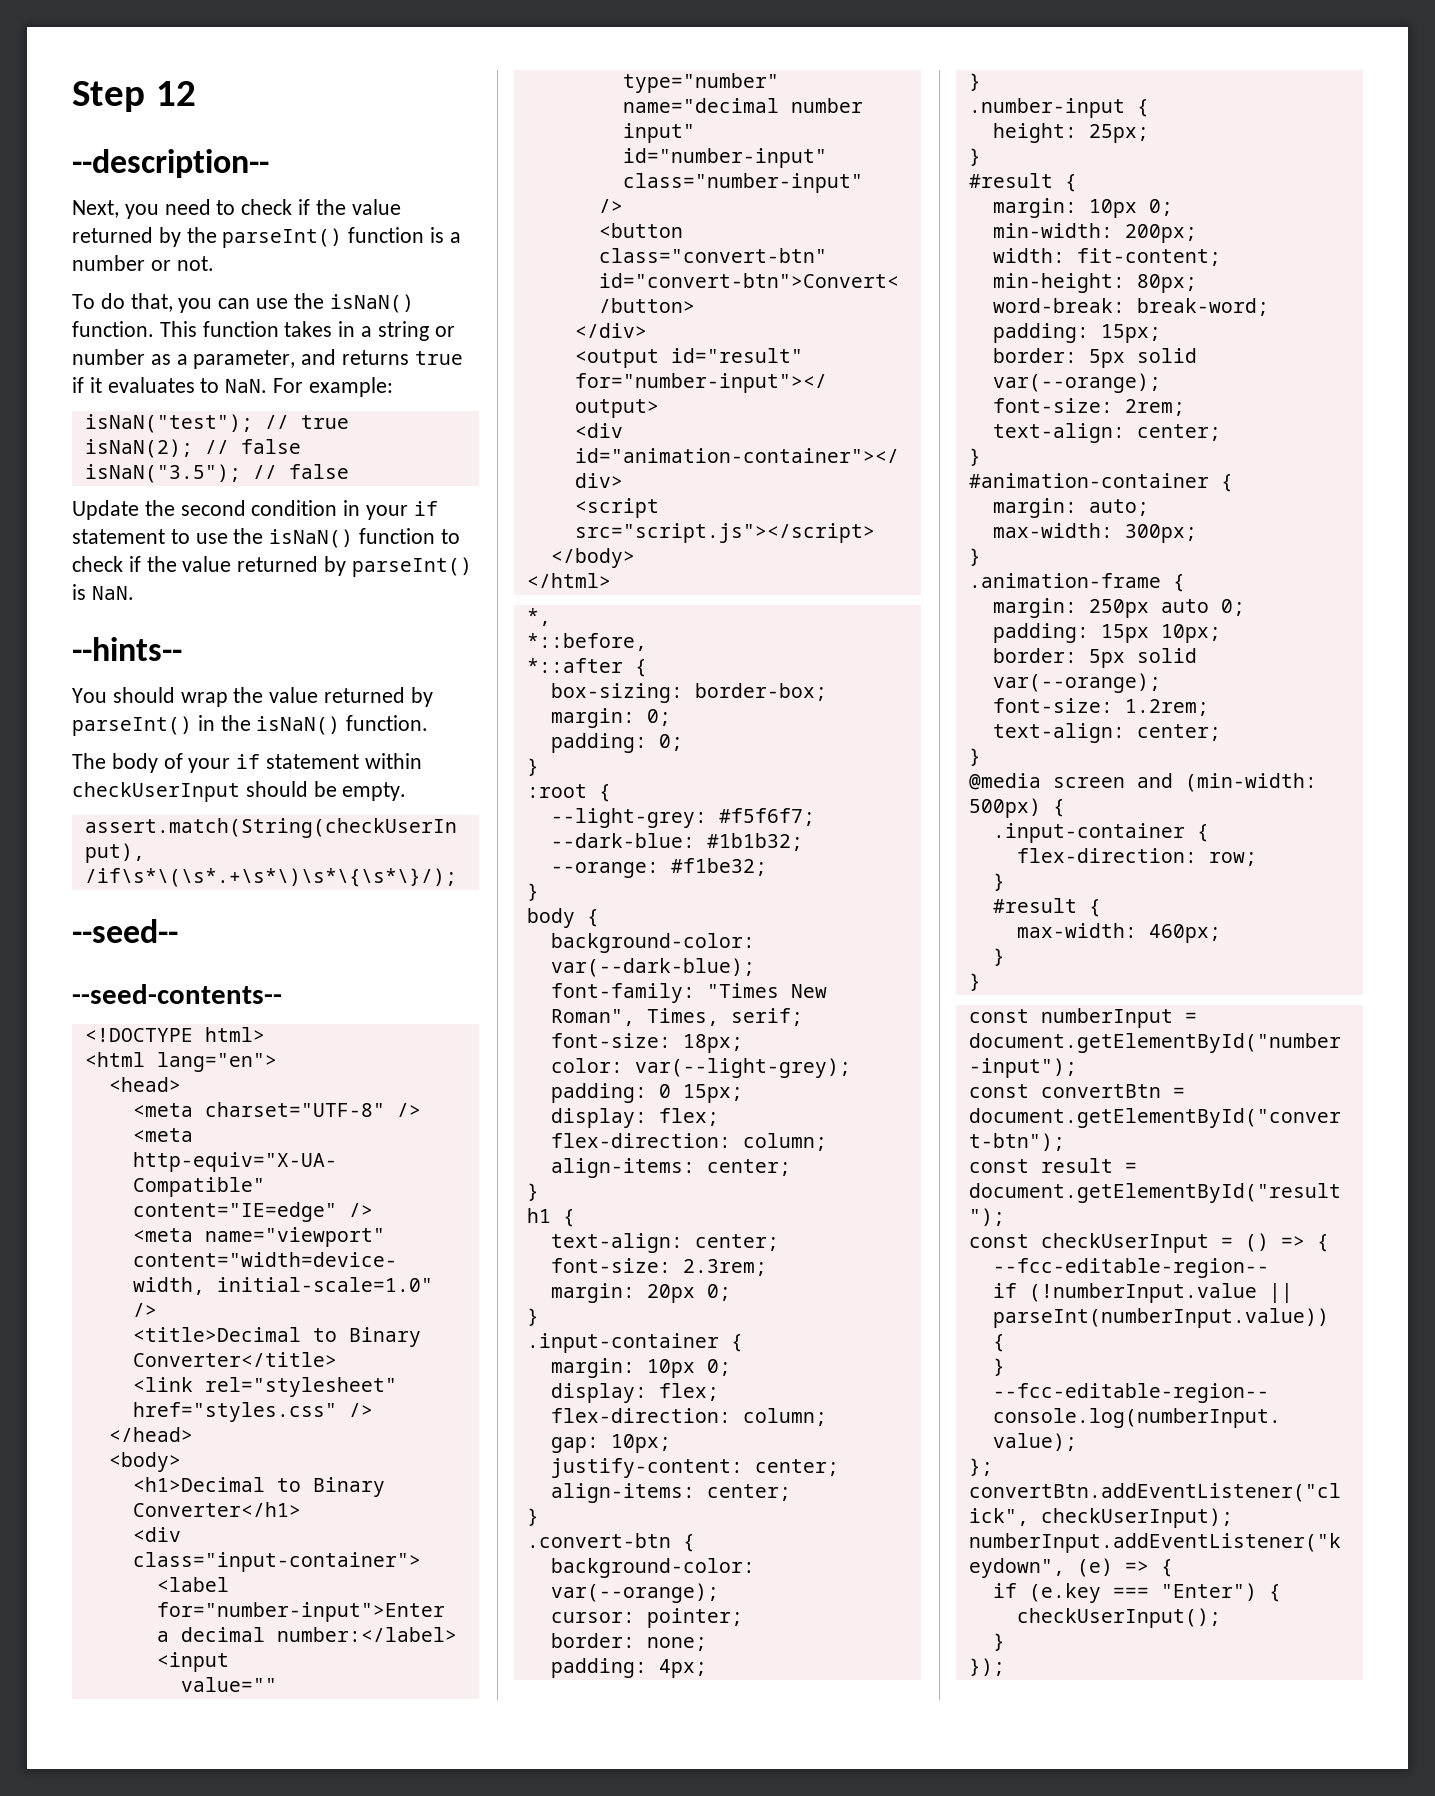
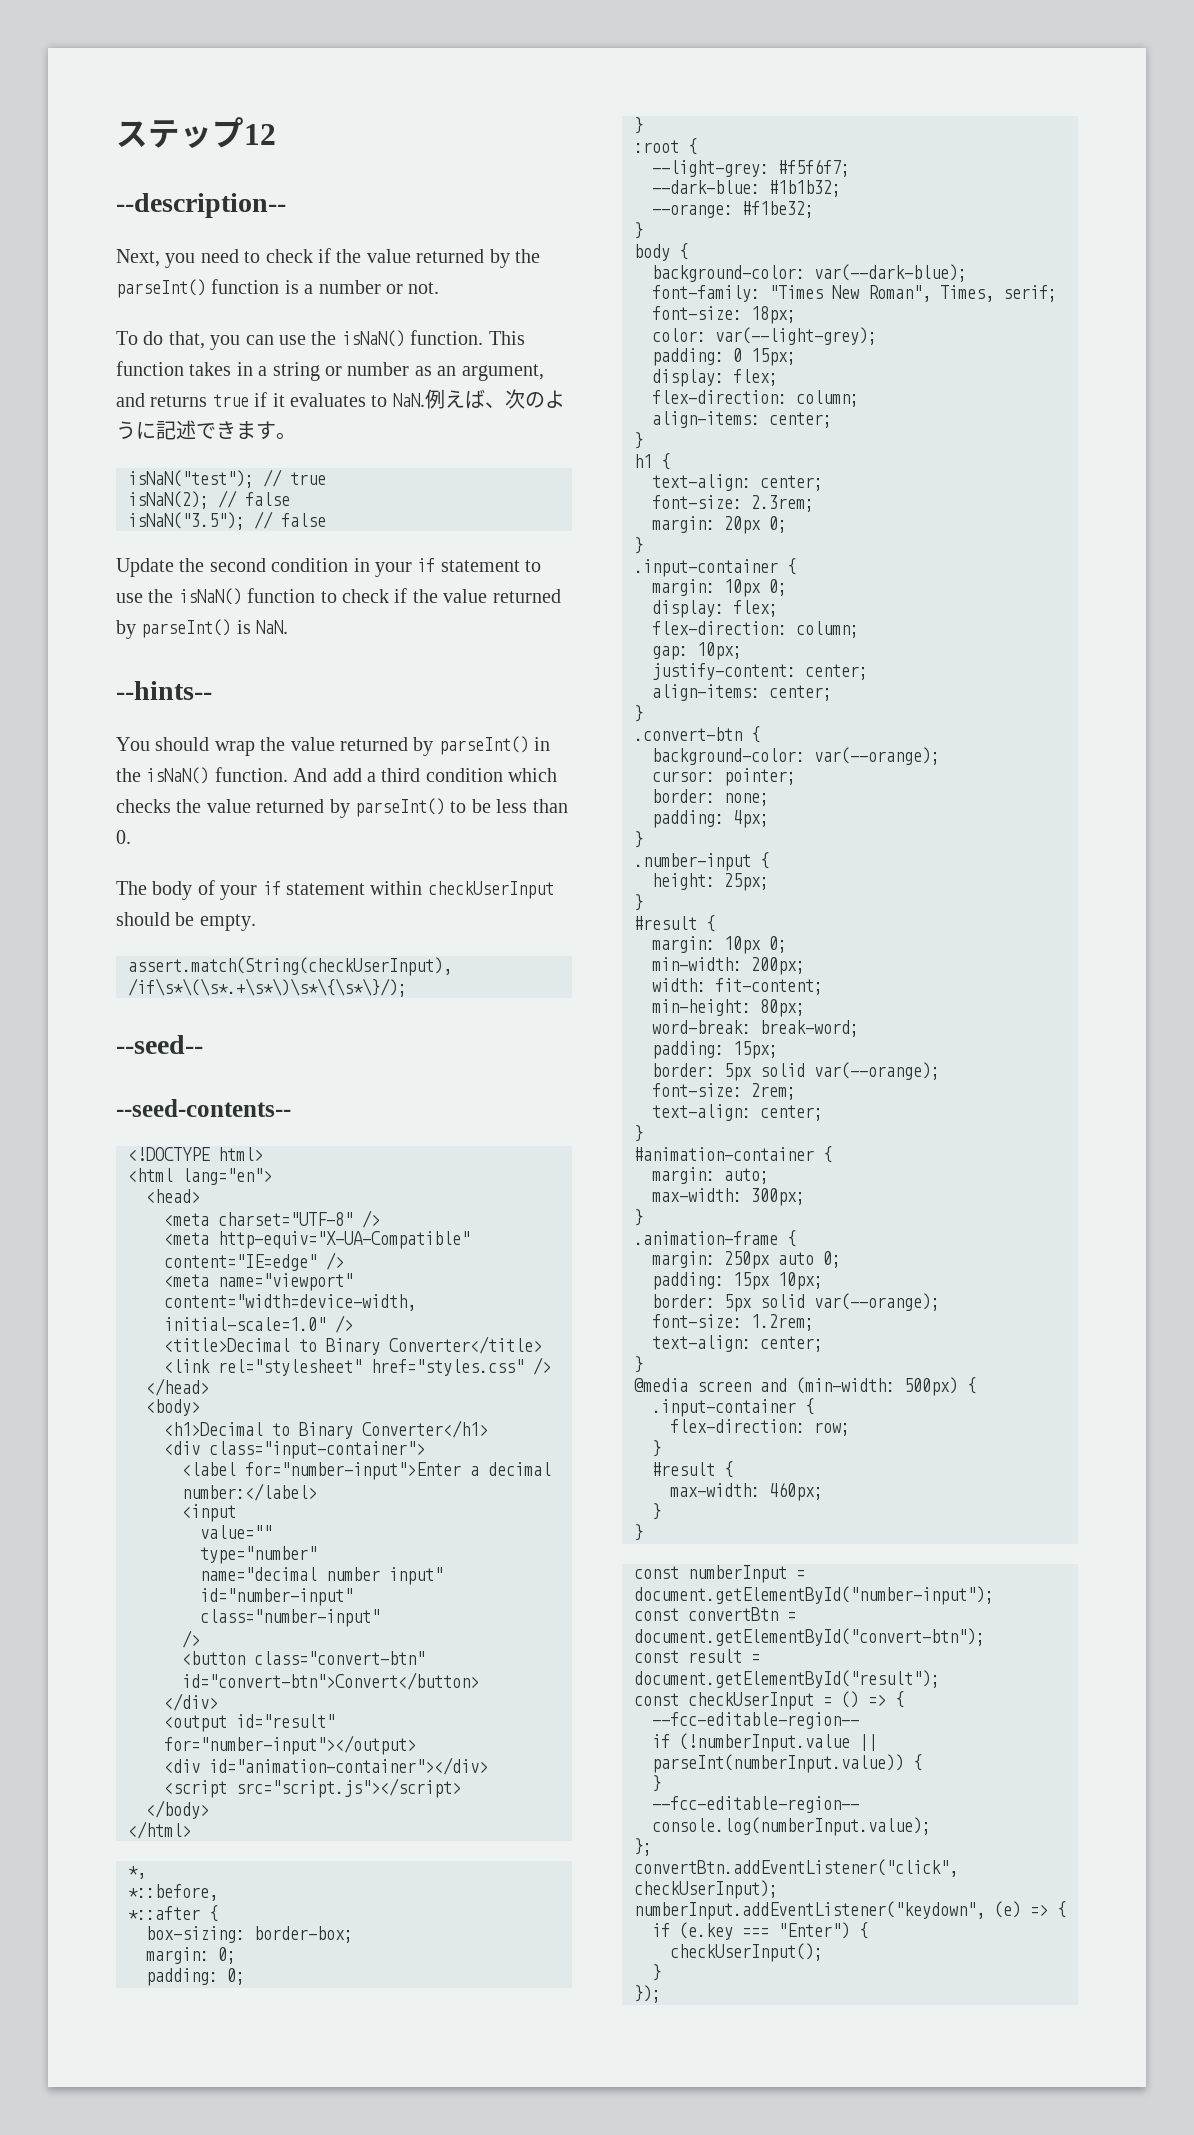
[72,81,145,112] Step -> [116,117,244,148] ステップ
[176,350,296,369] a parameter, -> [437,364,544,381] an argument,
[273,377,393,397] For example: -> [424,389,565,409] [116,420,296,440] 例えば、次のように記述できます。
(429, 723) none -> [293,768,558,782] [116,798,568,818] [116,830,131,844] And add a third condition which checks the value returned by parseInt() to be less than 0.

